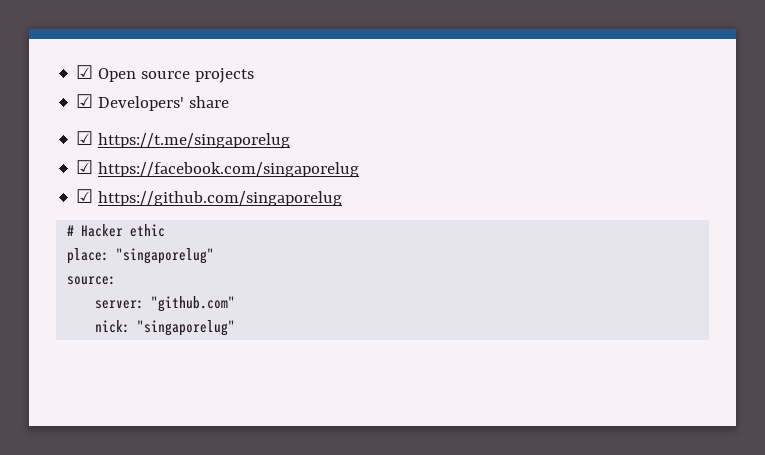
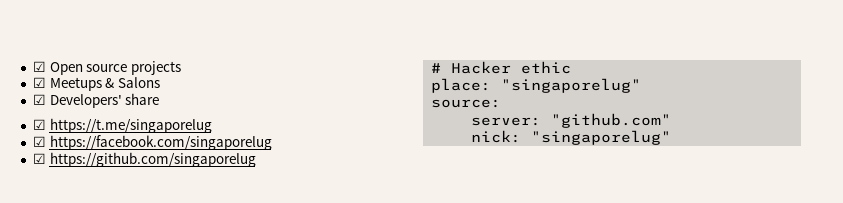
(255, 75) none -> [32,77,160,91] // ☑ Meetups & Salons

